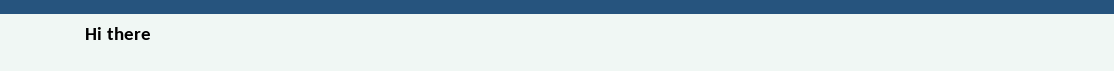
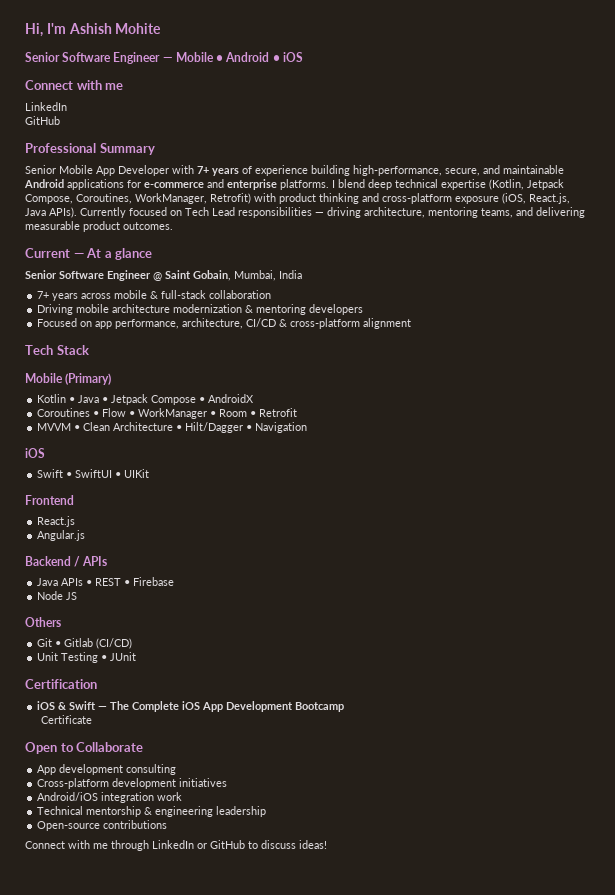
[85,27,152,40] Hi there -> [25,23,162,37] [25,52,303,64] [25,80,124,90] [25,102,67,111] [25,116,60,125] [25,143,155,155] [25,165,564,176] [24,179,564,190] [25,193,570,204] [25,207,585,218] [25,221,173,232] [25,248,153,260] [25,270,302,281] [37,290,272,301] [37,304,364,315] [37,318,412,329] [25,345,89,355] [25,373,112,385] [37,394,255,405] [37,408,298,419] [37,422,308,433] [25,448,45,458] [37,469,150,478] [25,495,74,505] [37,516,76,527] [37,530,86,541] [25,556,108,567] [37,577,175,586] [37,591,78,600] [25,617,61,627] [37,638,133,649] [37,652,137,663] [25,679,97,689] [37,701,345,712] [41,715,93,724] [25,742,144,754] [37,764,177,775] [37,778,228,789] [37,792,183,803] [37,806,267,817] [37,820,168,831] [25,840,327,851] Hi, I'm Ashish Mohite // Senior Software Engineer — Mobile • Android • iOS // Connect with me // LinkedIn // GitHub // Professional Summary // Senior Mobile App Developer with 7+ years of experience building high-performance, secure, and maintainable Android applications for e-commerce and enterprise platforms. I blend deep technical expertise (Kotlin, Jetpack Compose, Coroutines, WorkManager, Retrofit) with product thinking and cross-platform exposure (iOS, React.js, Java APIs). Currently focused on Tech Lead responsibilities — driving architecture, mentoring teams, and delivering measurable product outcomes. // Current — At a glance // Senior Software Engineer @ Saint Gobain, Mumbai, India // 7+ years across mobile & full-stack collaboration // Driving mobile architecture modernization & mentoring developers // Focused on app performance, architecture, CI/CD & cross-platform alignment // Tech Stack // Mobile (Primary) // Kotlin • Java • Jetpack Compose • AndroidX // Coroutines • Flow • WorkManager • Room • Retrofit // MVVM • Clean Architecture • Hilt/Dagger • Navigation // iOS // Swift • SwiftUI • UIKit // Frontend // React.js // Angular.js // Backend / APIs // Java APIs • REST • Firebase // Node JS // Others // Git • Gitlab (CI/CD) // Unit Testing • JUnit // Certification // iOS & Swift — The Complete iOS App Development Bootcamp // Certificate // Open to Collaborate // App development consulting // Cross-platform development initiatives // Android/iOS integration work // Technical mentorship & engineering leadership // Open-source contributions // Connect with me through LinkedIn or GitHub to discuss ideas!

